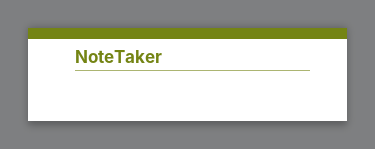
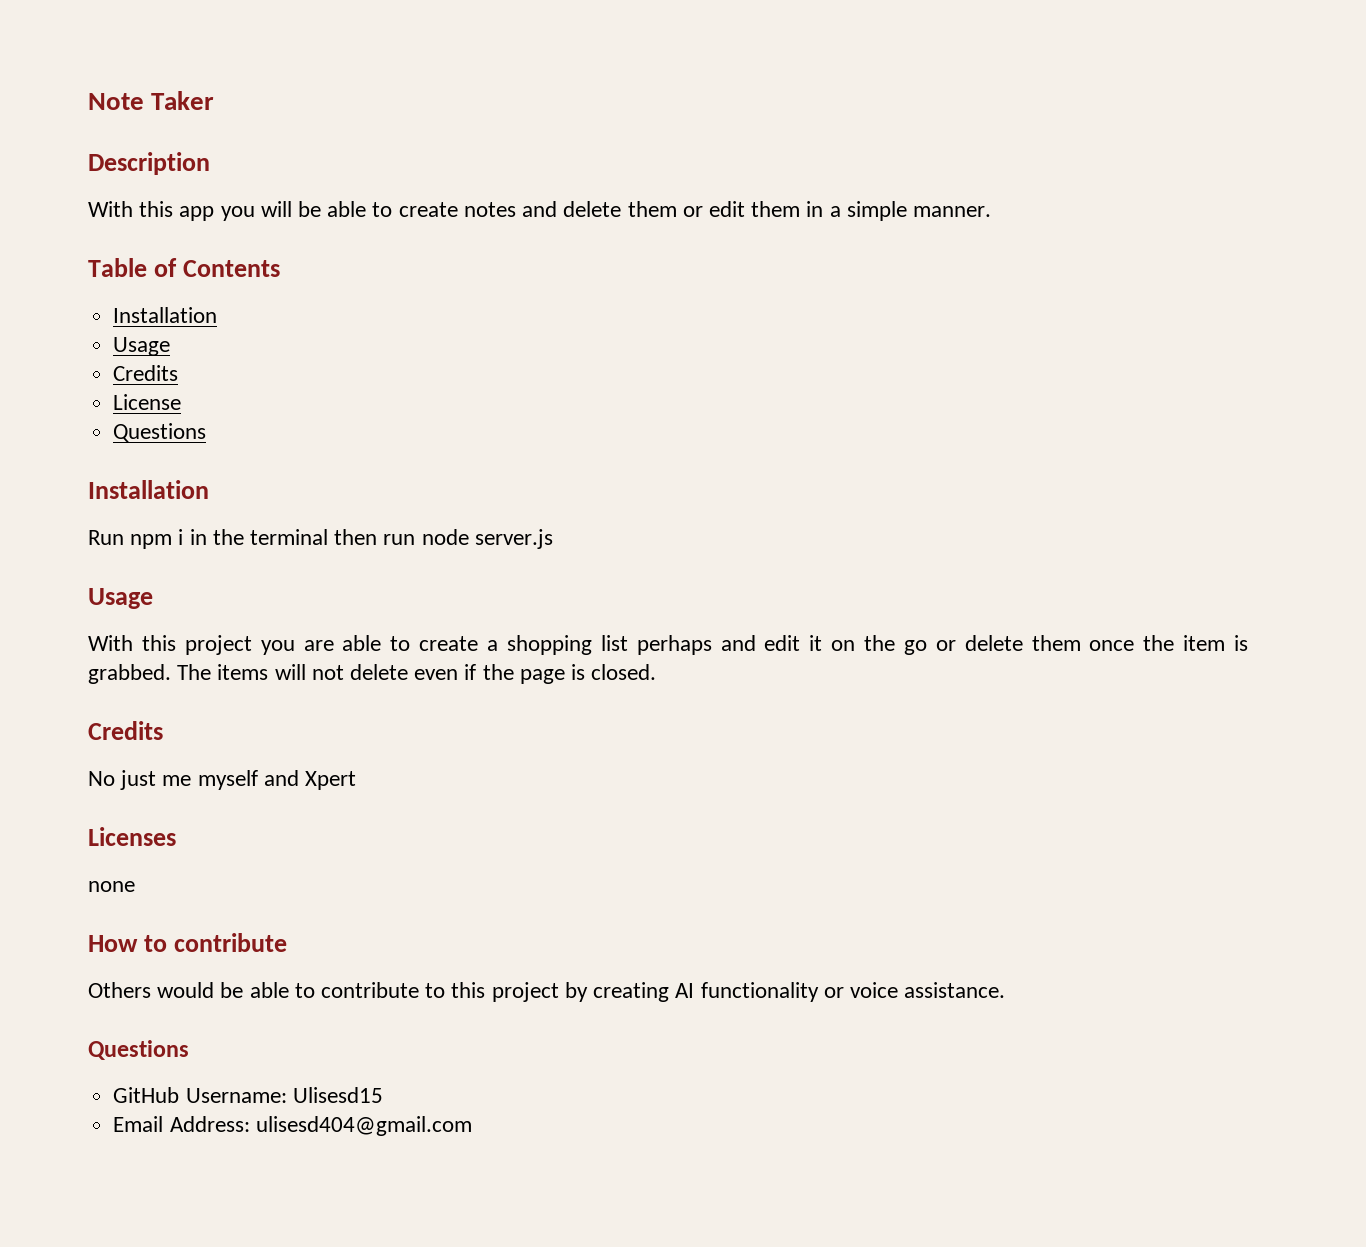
[75,50,162,63] NoteTaker -> [88,91,215,110] [88,152,210,175] [88,201,991,221] [88,258,280,277] [113,307,218,323] [113,337,171,356] [113,365,179,381] [113,394,182,410] [113,423,207,442] [88,480,209,499] [88,529,553,549] [88,588,153,609] [88,635,1248,655] [88,664,657,684] [88,721,163,740] [88,770,357,790] [88,827,176,846] [88,881,135,892] [88,933,287,952] [88,982,1006,1002] [88,1040,189,1060] [113,1087,383,1103] [113,1116,472,1136] Note Taker // Description // With this app you will be able to create notes and delete them or edit them in a simple manner. // Table of Contents // Installation // Usage // Credits // License // Questions // Installation // Run npm i in the terminal then run node server.js // Usage // With this project you are able to create a shopping list perhaps and edit it on the go or delete them once the item is grabbed. The items will not delete even if the page is closed. // Credits // No just me myself and Xpert // Licenses // none // How to contribute // Others would be able to contribute to this project by creating AI functionality or voice assistance. // Questions // GitHub Username: Ulisesd15 // Email Address: ulisesd404@gmail.com

